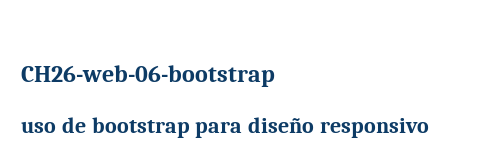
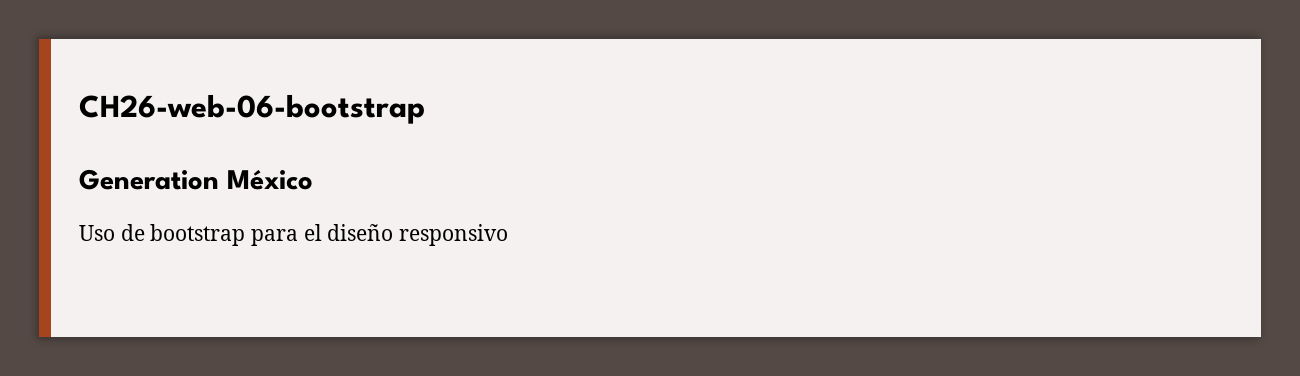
[21,121,56,133] uso -> [79,169,313,190] [79,225,115,241] Generation México // Uso
(243, 129) none -> [303,224,322,241] el

